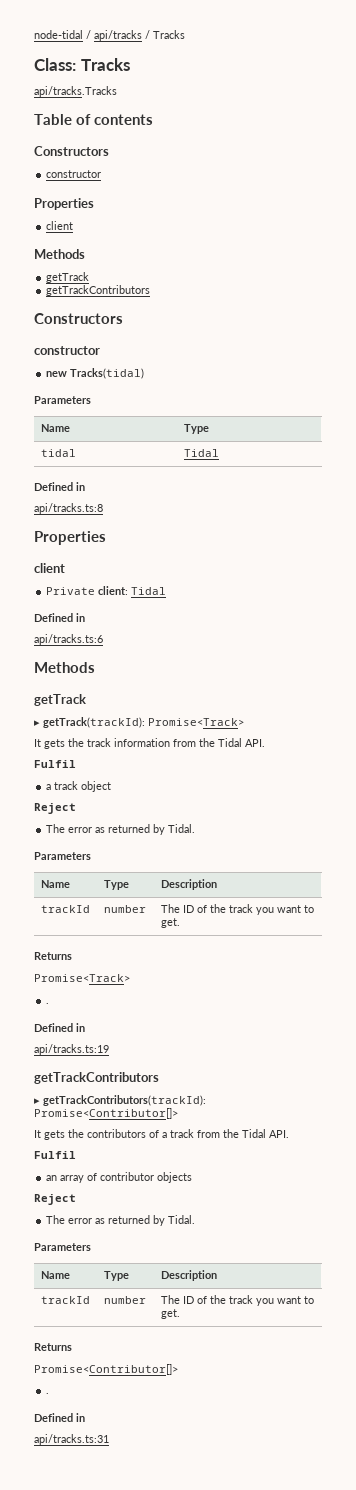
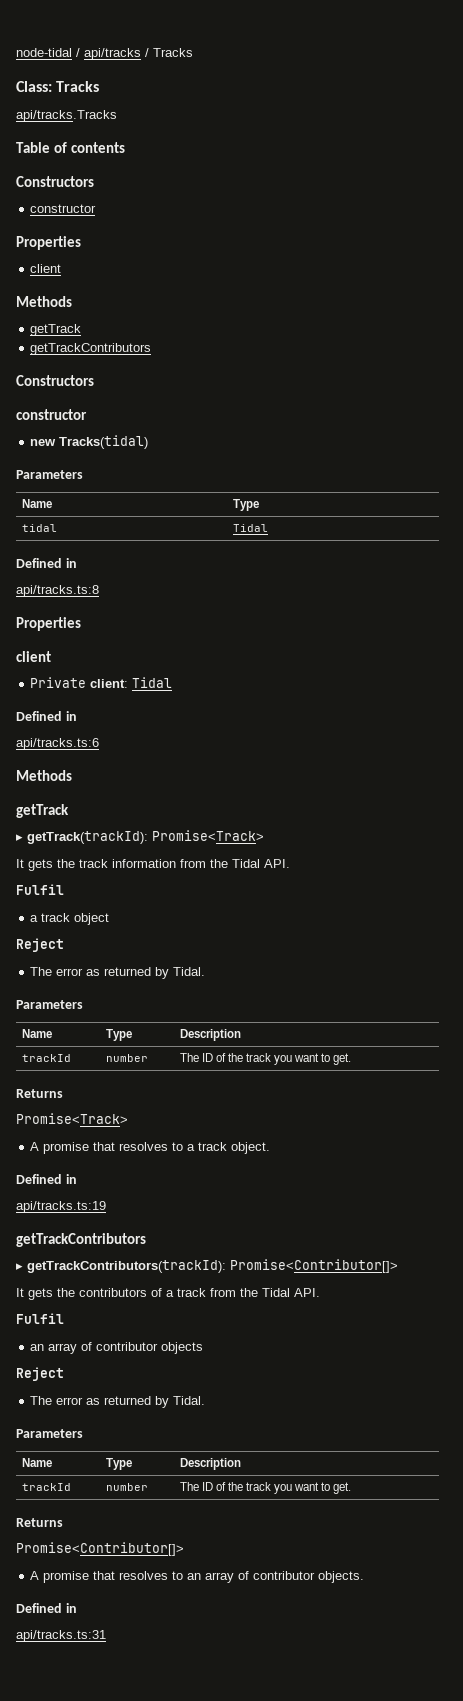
[46,1003,50,1004] . -> [30,1142,271,1154] A promise that resolves to a track object.
[46,1393,50,1394] . -> [30,1571,365,1583] A promise that resolves to an array of contributor objects.

